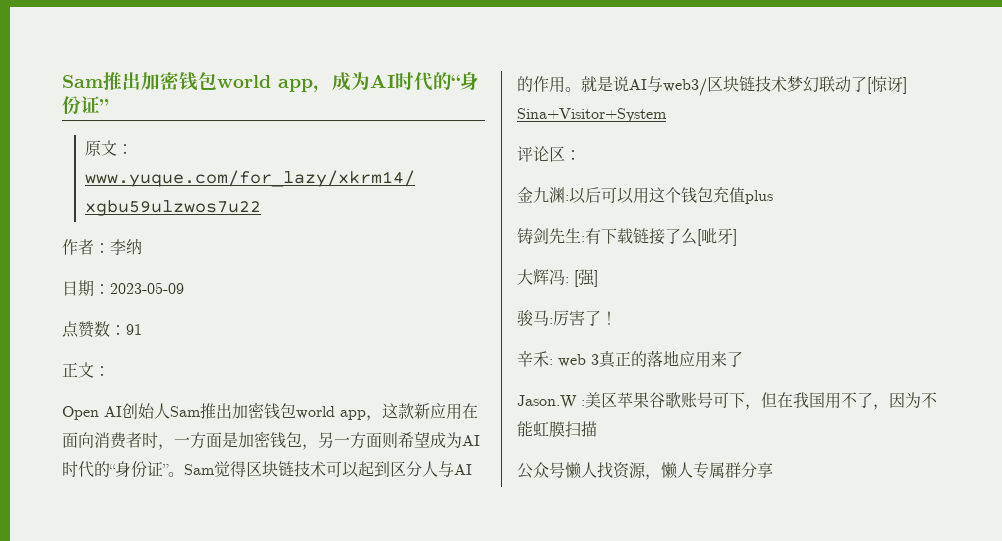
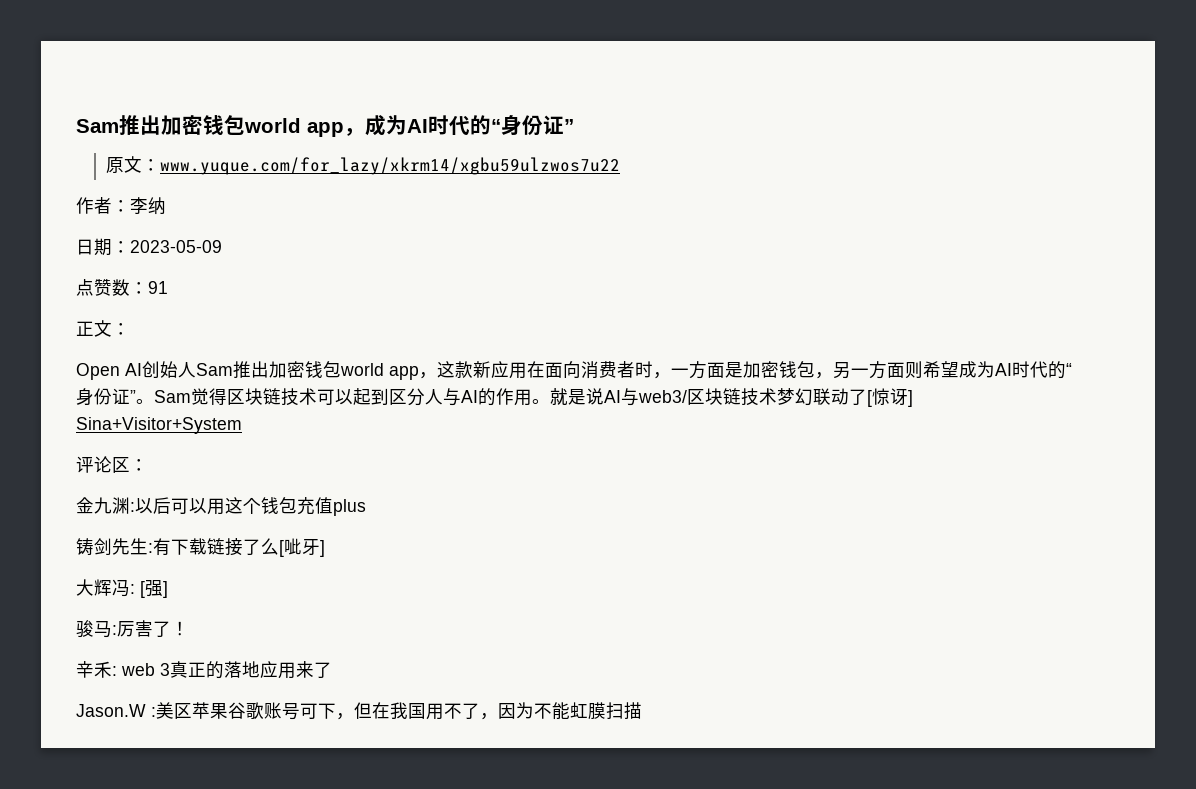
[517,462,773,480] // 公众号懒人找资源，懒人专属群分享 -> (642, 711) none

